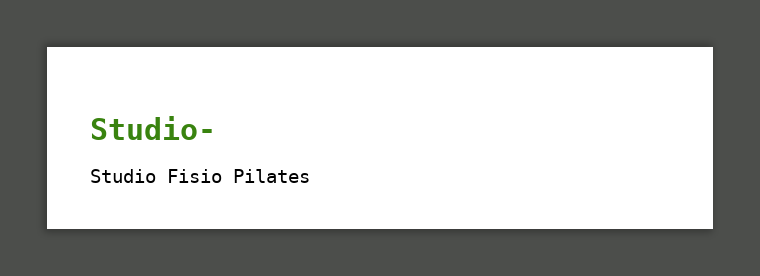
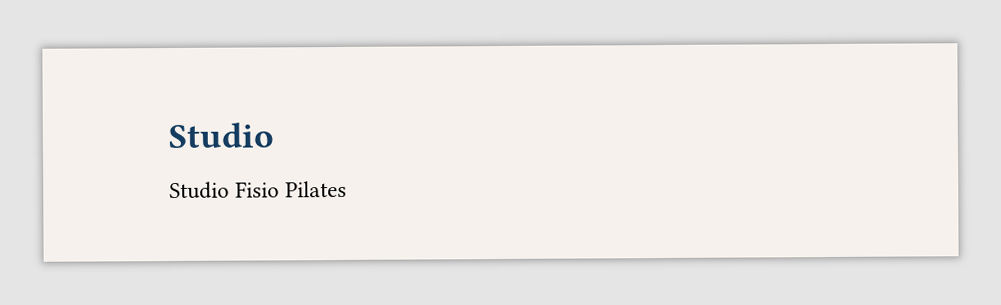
[90,116,216,140] Studio- -> [168,122,274,149] Studio

